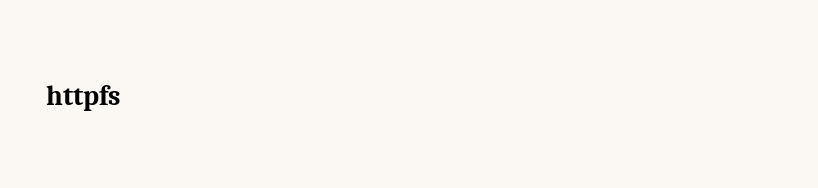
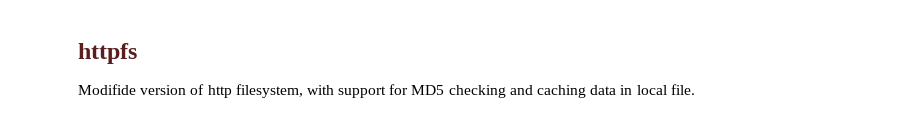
(120, 98) none -> [78,84,695,98] // Modifide version of http filesystem, with support for MD5 checking and caching data in local file.

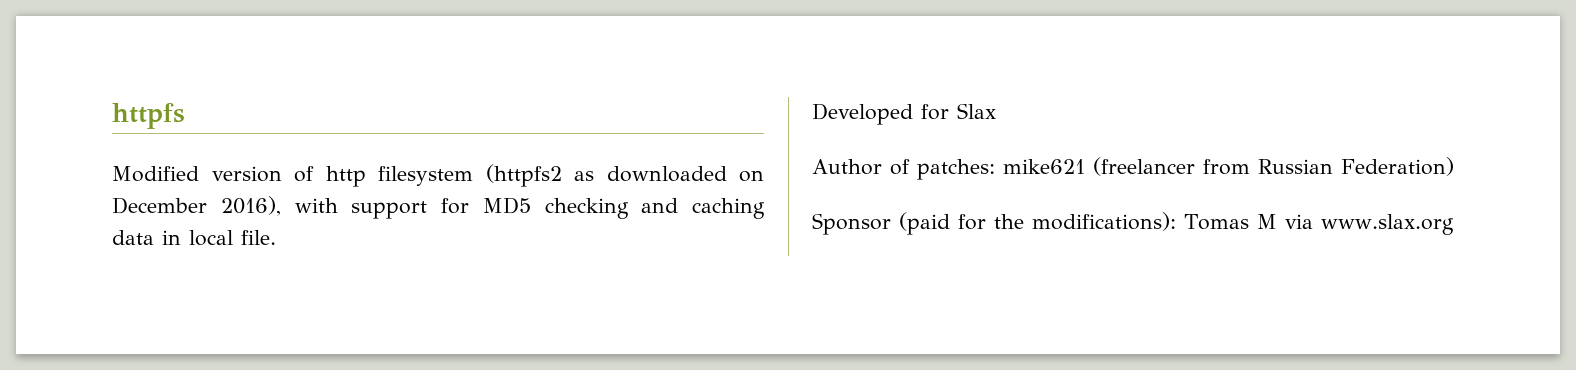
[78,84,136,95] Modifide -> [112,166,199,182] Modified
[235,84,303,98] filesystem, -> [378,164,764,187] [112,196,281,216] filesystem (httpfs2 as downloaded on December 2016),
(695, 89) none -> [812,103,996,125] [812,157,1454,180] [812,212,1454,235] // Developed for Slax // Author of patches: mike621 (freelancer from Russian Federation) // Sponsor (paid for the modifications): Tomas M via www.slax.org

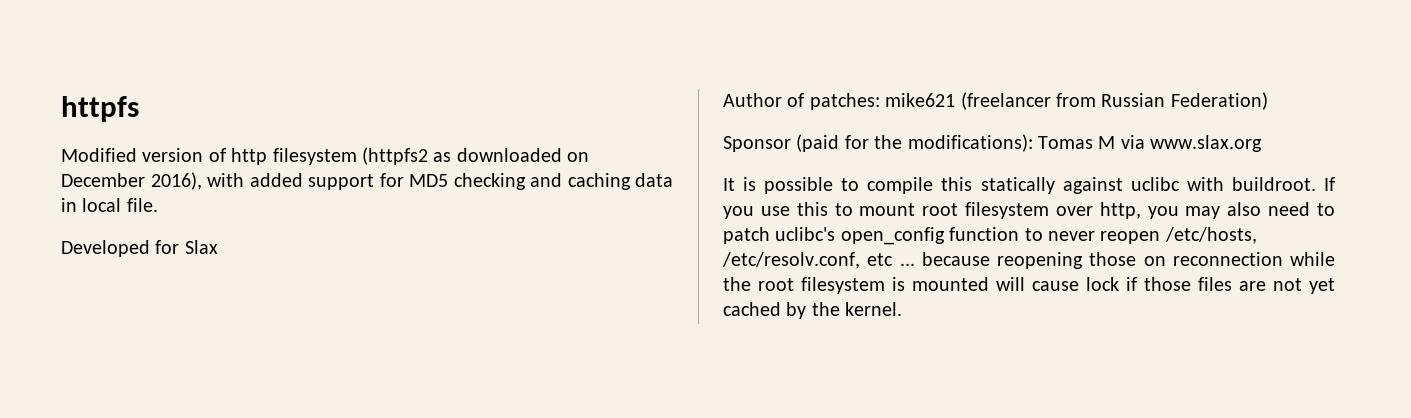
(338, 205) none -> [249,173,303,187] added
(1454, 224) none -> [723,177,1335,194] [723,202,1335,219] [723,227,1257,245] [722,252,1335,269] [723,277,1335,294] [723,302,903,319] // It is possible to compile this statically against uclibc with buildroot. If you use this to mount root filesystem over http, you may also need to patch uclibc's open_config function to never reopen /etc/hosts, /etc/resolv.conf, etc ... because reopening those on reconnection while the root filesystem is mounted will cause lock if those files are not yet cached by the kernel.

